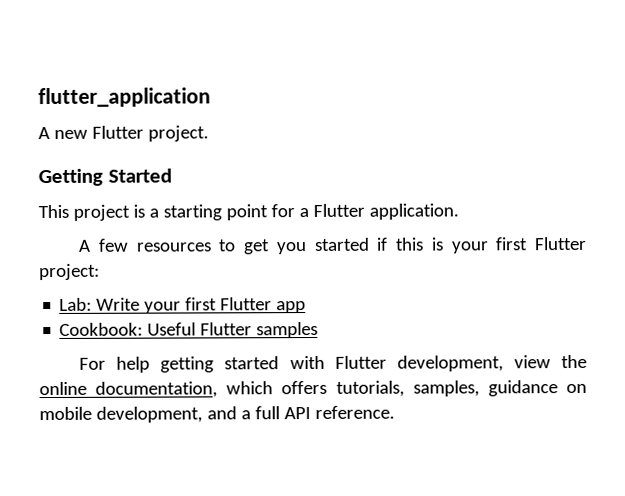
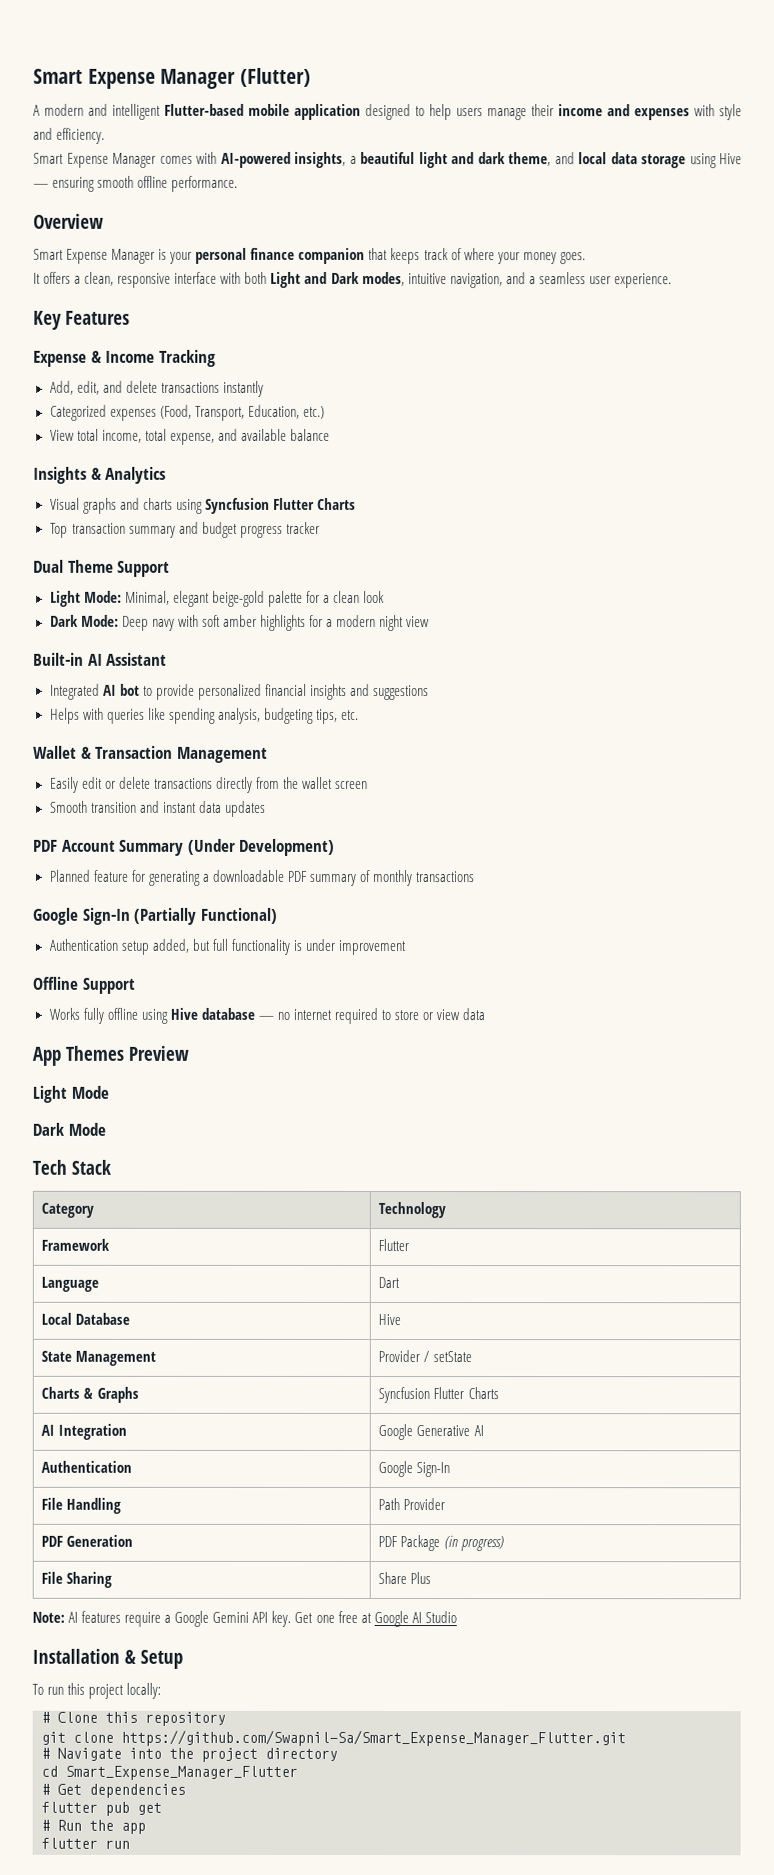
[38,87,211,108] [38,125,209,142] [38,168,172,187] [38,203,459,221] [78,236,587,255] [39,263,100,281] [59,297,307,314] [59,321,319,339] [79,354,587,373] [39,380,587,398] [39,405,395,423] flutter_application // A new Flutter project. // Getting Started // This project is a starting point for a Flutter application. // A few resources to get you started if this is your first Flutter project: // Lab: Write your first Flutter app // Cookbook: Useful Flutter samples // For help getting started with Flutter development, view the online documentation, which offers tutorials, samples, guidance on mobile development, and a full API reference. -> [33,67,312,89] [33,103,742,121] [33,127,106,144] [33,151,742,169] [33,175,239,192] [33,213,104,229] [33,247,586,265] [33,271,672,289] [33,310,131,330] [33,349,216,367] [49,380,264,397] [49,404,325,421] [49,428,330,445] [33,466,167,484] [49,497,356,514] [49,521,320,538] [33,559,171,577] [49,590,385,607] [49,614,431,632] [33,652,168,666] [49,683,429,701] [49,707,359,724] [33,745,268,763] [49,776,368,793] [49,800,266,817] [33,838,336,856] [49,869,476,887] [33,907,278,925] [48,938,406,956] [32,976,135,994] [48,1007,486,1024] [32,1045,190,1066] [32,1085,109,1103] [32,1122,106,1136] [32,1159,112,1175] [41,1202,95,1218] [378,1201,447,1219] [41,1238,111,1251] [378,1238,410,1252] [41,1276,100,1292] [378,1276,401,1289] [41,1312,131,1325] [378,1313,402,1326] [41,1350,157,1366] [378,1349,472,1363] [41,1386,139,1403] [378,1386,499,1404] [41,1423,128,1440] [378,1423,484,1441] [41,1460,133,1473] [378,1460,451,1478] [41,1497,122,1514] [378,1497,446,1511] [41,1534,134,1547] [378,1535,504,1552] [41,1571,113,1588] [378,1571,432,1585] [32,1610,457,1628] [32,1648,184,1669] [32,1682,162,1699] [41,1711,226,1726] [41,1729,626,1747] [41,1747,338,1762] [41,1765,298,1780] [41,1783,186,1798] [41,1801,162,1816] [41,1819,146,1834] [41,1837,130,1849] Smart Expense Manager (Flutter) // A modern and intelligent Flutter-based mobile application designed to help users manage their income and expenses with style and efficiency. // Smart Expense Manager comes with AI-powered insights, a beautiful light and dark theme, and local data storage using Hive — ensuring smooth offline performance. // Overview // Smart Expense Manager is your personal finance companion that keeps track of where your money goes. // It offers a clean, responsive interface with both Light and Dark modes, intuitive navigation, and a seamless user experience. // Key Features // Expense & Income Tracking // Add, edit, and delete transactions instantly // Categorized expenses (Food, Transport, Education, etc.) // View total income, total expense, and available balance // Insights & Analytics // Visual graphs and charts using Syncfusion Flutter Charts // Top transaction summary and budget progress tracker // Dual Theme Support // Light Mode: Minimal, elegant beige-gold palette for a clean look // Dark Mode: Deep navy with soft amber highlights for a modern night view // Built-in AI Assistant // Integrated AI bot to provide personalized financial insights and suggestions // Helps with queries like spending analysis, budgeting tips, etc. // Wallet & Transaction Management // Easily edit or delete transactions directly from the wallet screen // Smooth transition and instant data updates // PDF Account Summary (Under Development) // Planned feature for generating a downloadable PDF summary of monthly transactions // Google Sign-In (Partially Functional) // Authentication setup added, but full functionality is under improvement // Offline Support // Works fully offline using Hive database — no internet required to store or view data // App Themes Preview // Light Mode // Dark Mode // Tech Stack // Category | Technology // Framework | Flutter // Language | Dart // Local Database | Hive // State Management | Provider / setState // Charts & Graphs | Syncfusion Flutter Charts // AI Integration | Google Generative AI // Authentication | Google Sign-In // File Handling | Path Provider // PDF Generation | PDF Package (in progress) // File Sharing | Share Plus // Note: AI features require a Google Gemini API key. Get one free at Google AI Studio // Installation & Setup // To run this project locally: // # Clone this repository // git clone https://github.com/Swapnil-Sa/Smart_Expense_Manager_Flutter.git // # Navigate into the project directory // cd Smart_Expense_Manager_Flutter // # Get dependencies // flutter pub get // # Run the app // flutter run

